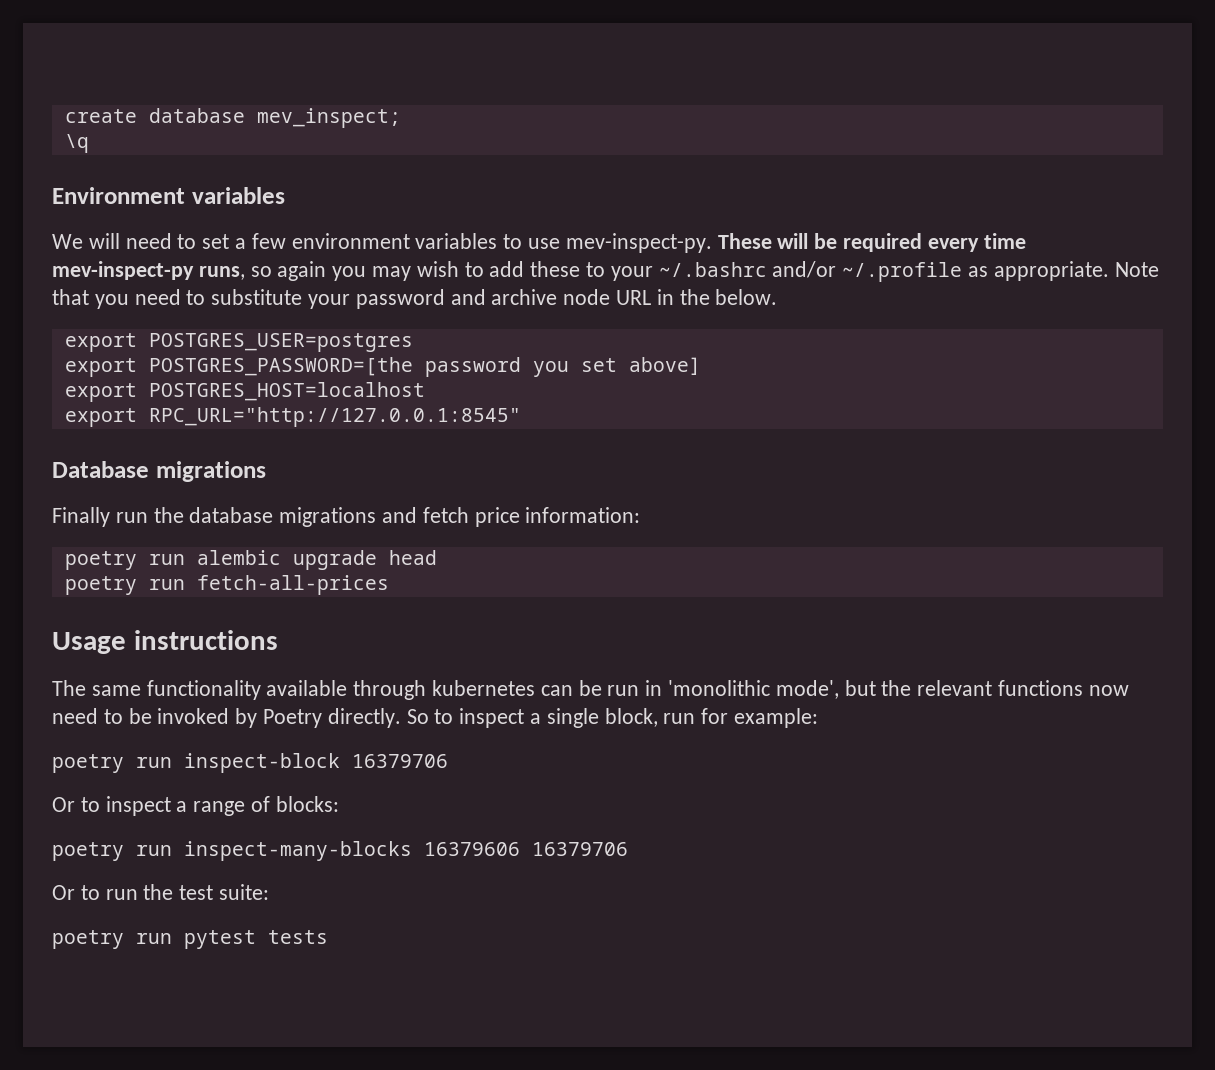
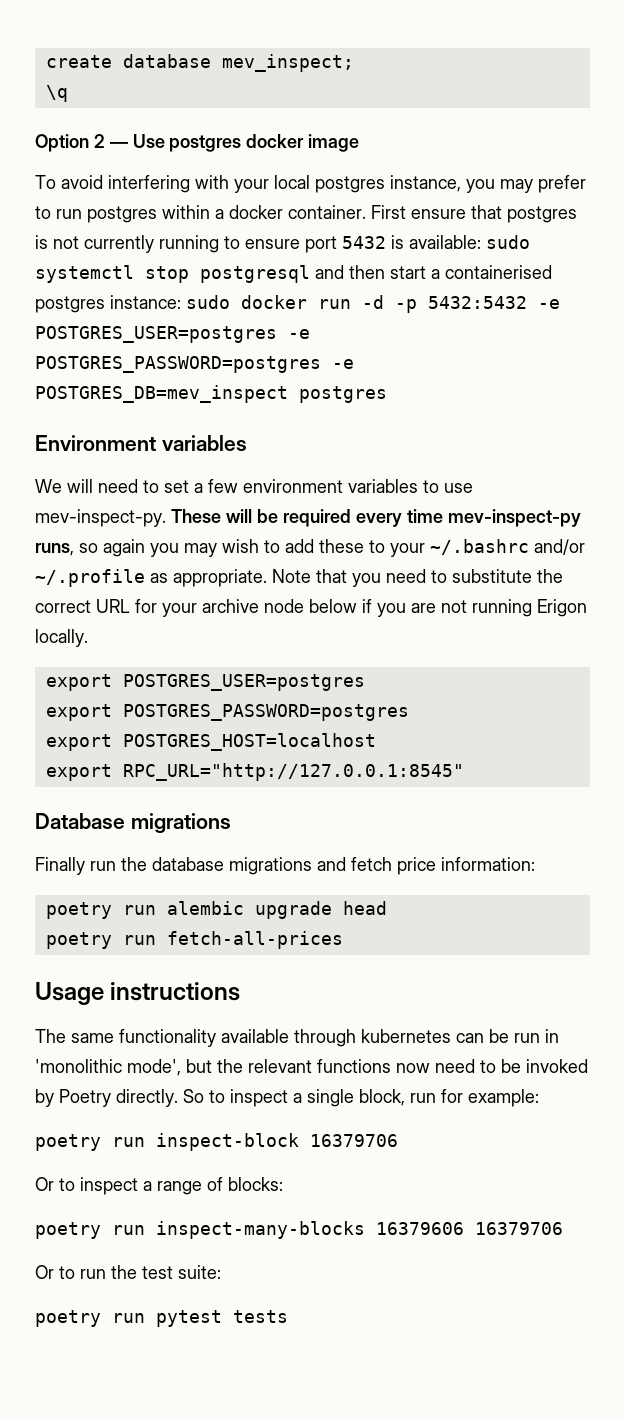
(89, 143) none -> [35,134,360,152] [35,175,586,193] [35,205,577,223] [35,235,530,253] [35,265,552,283] [35,295,560,313] [35,326,310,343] [35,356,354,373] [35,385,387,403] // Option 2 — Use postgres docker image // To avoid interfering with your local postgres instance, you may prefer to run postgres within a docker container. First ensure that postgres is not currently running to ensure port 5432 is available: sudo systemctl stop postgresql and then start a containerised postgres instance: sudo docker run -d -p 5432:5432 -e POSTGRES_USER=postgres -e POSTGRES_PASSWORD=postgres -e POSTGRES_DB=mev_inspect postgres
[308,289,778,309] [64,333,413,352] [64,357,701,377] your password and archive node URL in the below. // export POSTGRES_USER=postgres // export POSTGRES_PASSWORD=[the password you set above] -> [537,569,563,583] [35,599,587,617] [35,629,88,647] [45,674,365,691] [45,704,409,721] the correct URL for your archive node below if you are not running Erigon locally. // export POSTGRES_USER=postgres // export POSTGRES_PASSWORD=postgres

